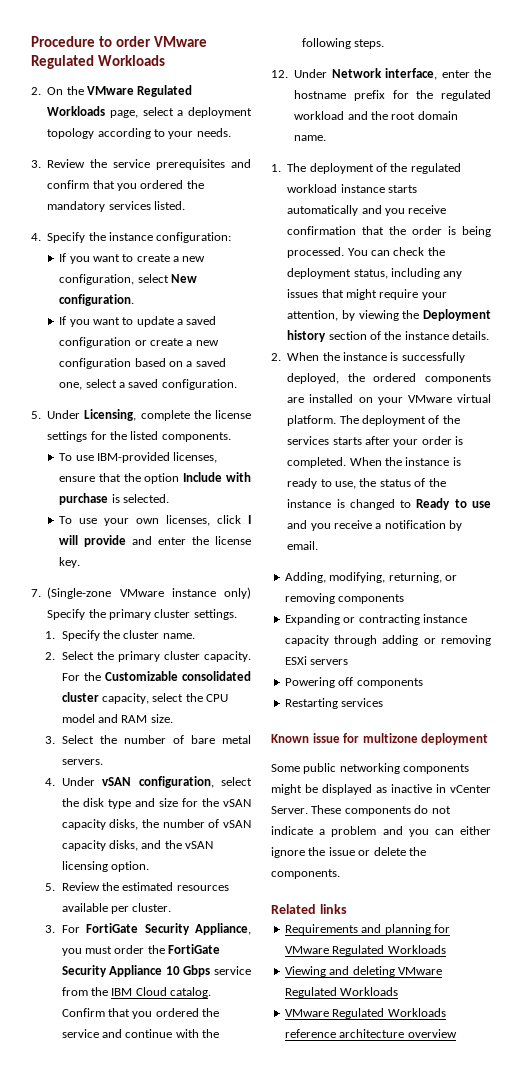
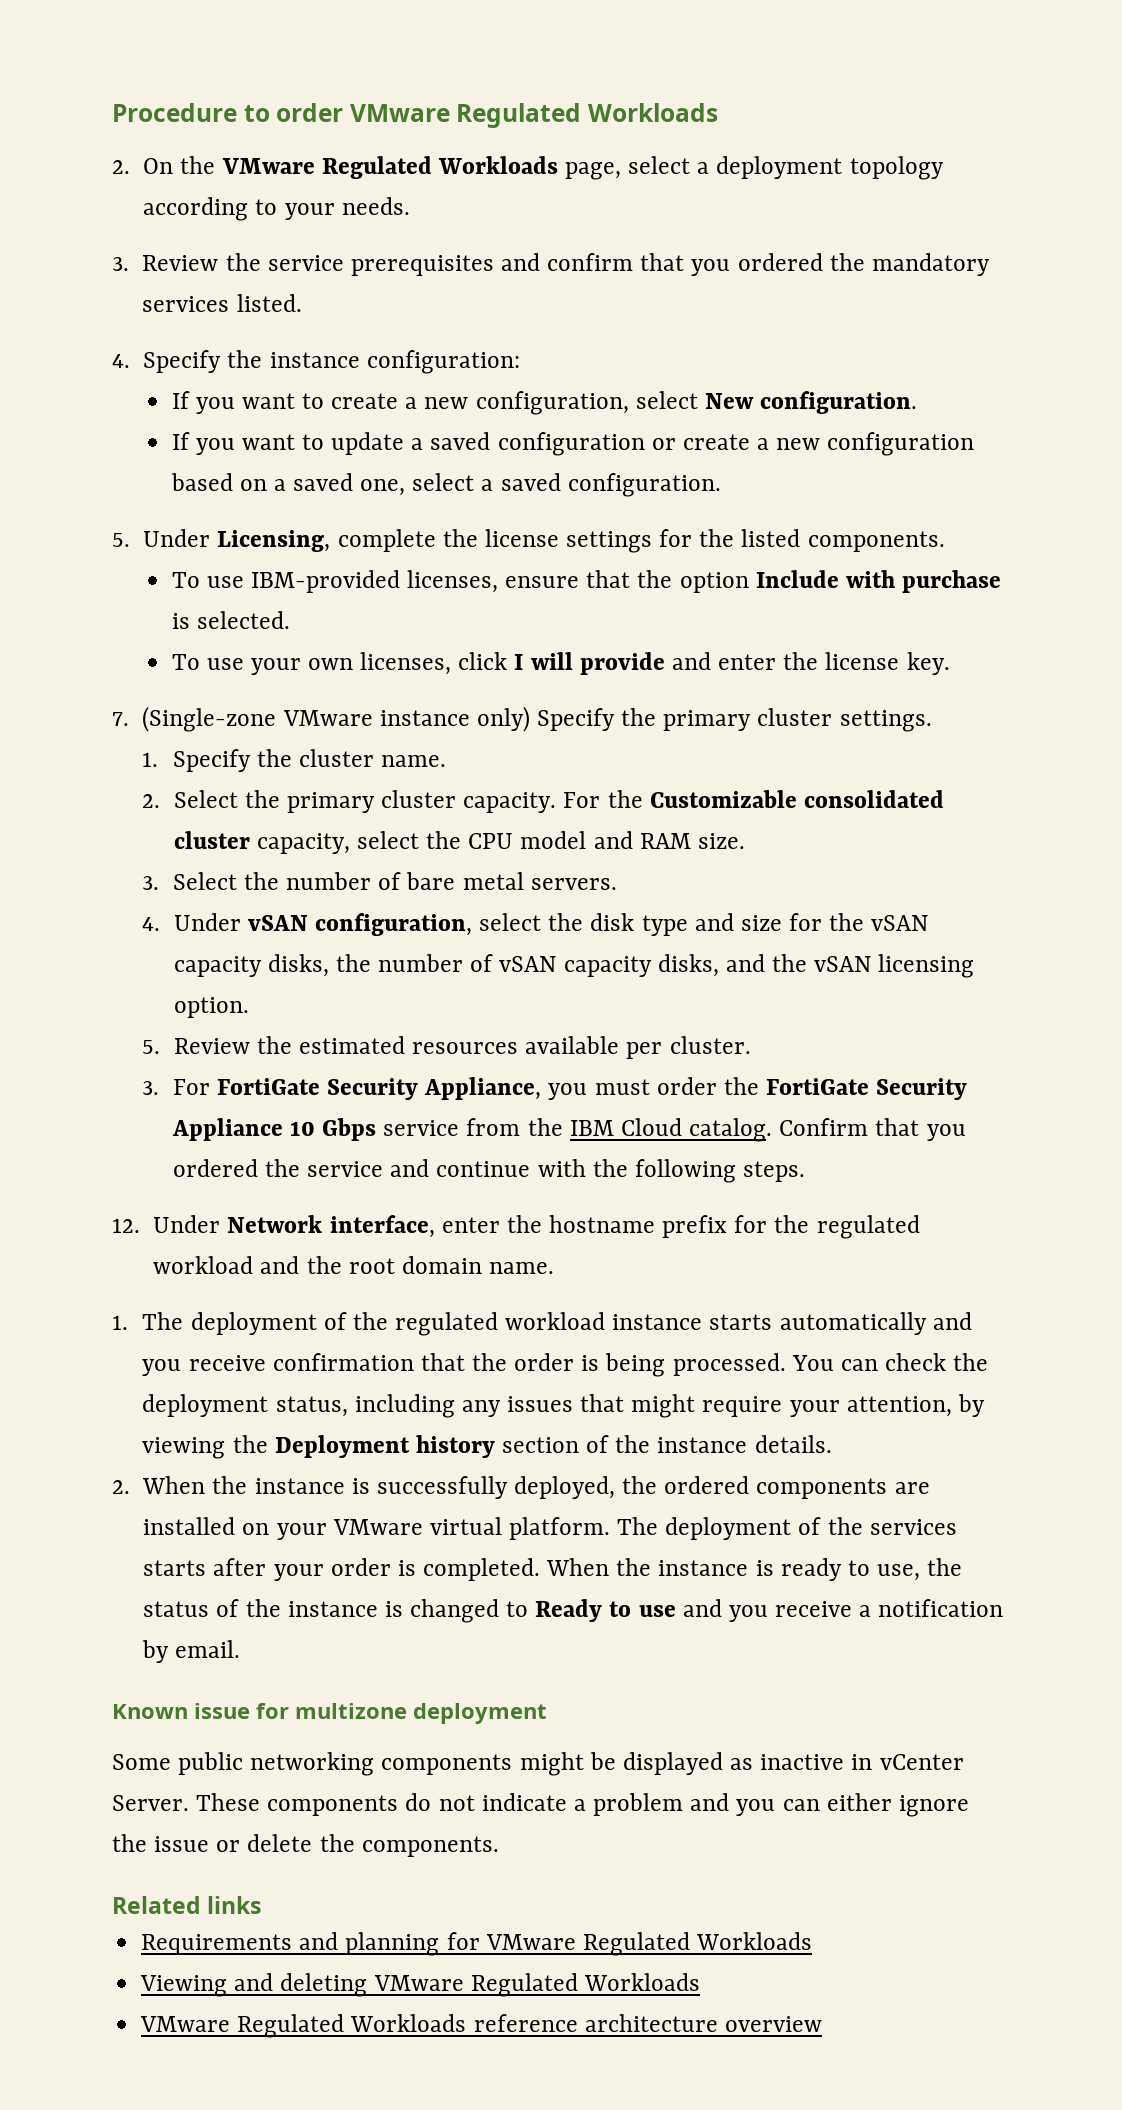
[284,572,457,583] [284,593,405,604] [284,614,467,625] [284,635,491,646] [284,656,349,665] [284,677,423,688] [284,698,384,709] // Adding, modifying, returning, or removing components // Expanding or contracting instance capacity through adding or removing ESXi servers // Powering off components // Restarting services -> (241, 1649) none

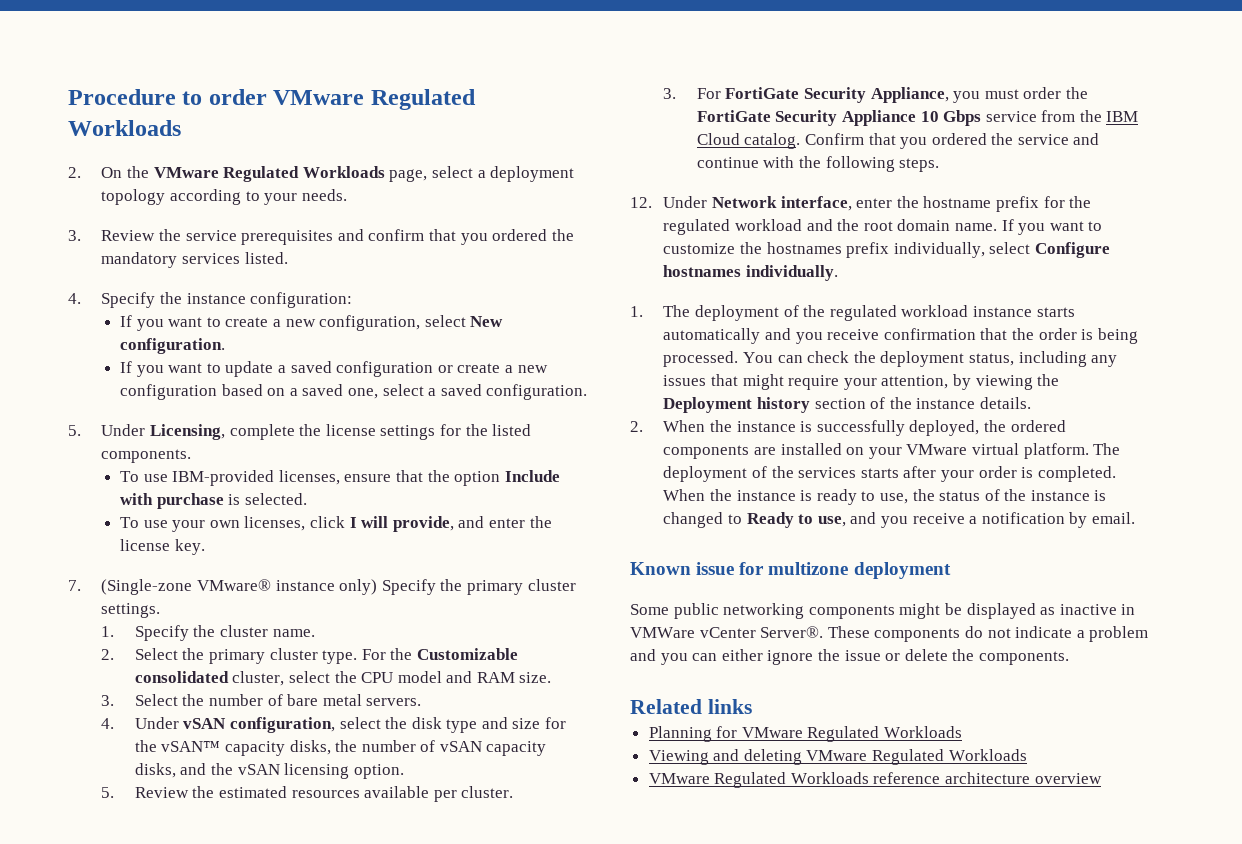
[579,652,665,675] provide -> [392,516,454,532] provide,
[282,710,373,726] VMware -> [196,579,271,591] VMware®
[463,792,557,813] capacity. -> [322,650,358,664] type.
[173,831,350,854] cluster capacity, -> [232,671,285,686] cluster,
[871,915,929,931] vSAN -> [161,741,221,752] vSAN™
(555, 1268) none -> [1001,219,1103,235] [663,242,1110,258] [663,265,838,281] If you want to customize the hostnames prefix individually, select Configure hostnames individually.
[638,1605,676,1617] use -> [817,516,846,527] use,
[879,1754,964,1770] [112,1795,189,1811] vCenter Server. -> [630,626,824,638] VMWare vCenter Server®.
[141,1932,440,1956] Requirements and planning -> [648,726,712,742] Planning

